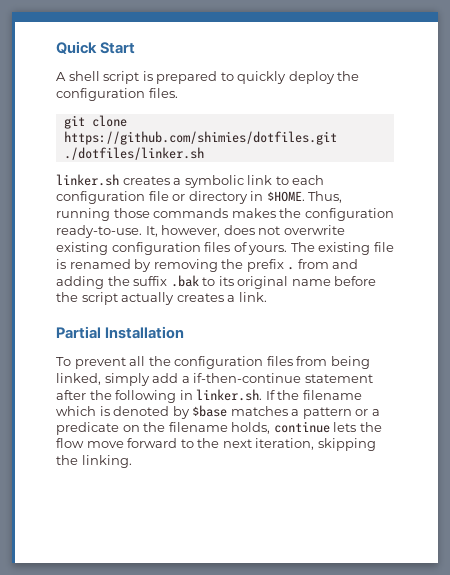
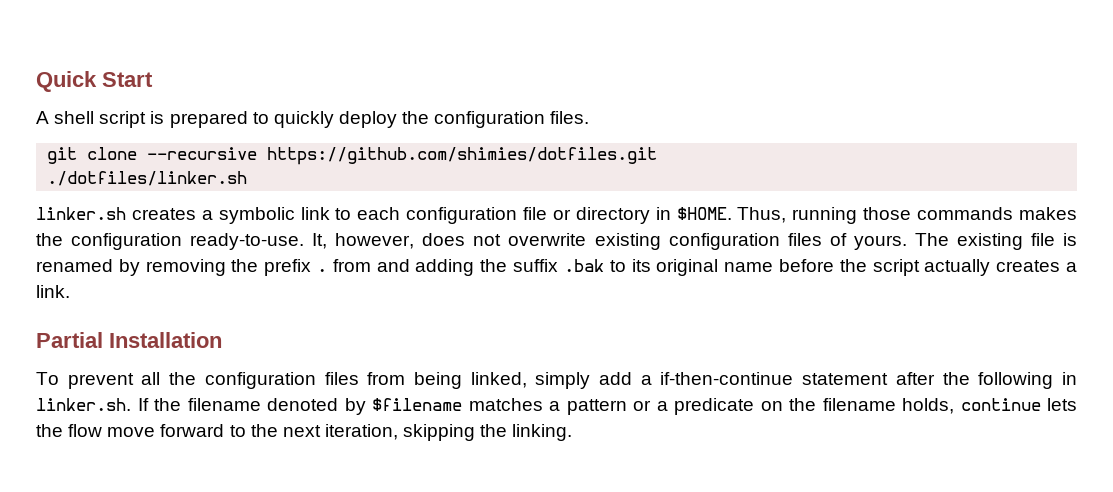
(127, 121) none -> [147,147,258,160] --recursive
[56,406,110,416] which is -> (261, 404) none
[192,405,228,417] $base -> [372,398,462,411] $filename

